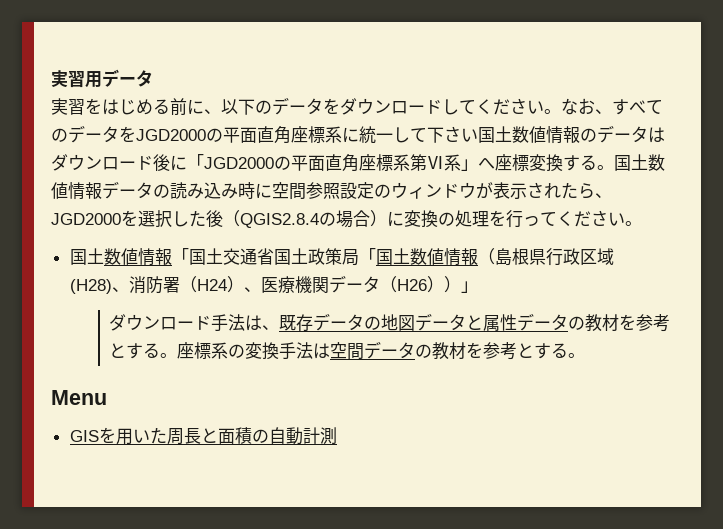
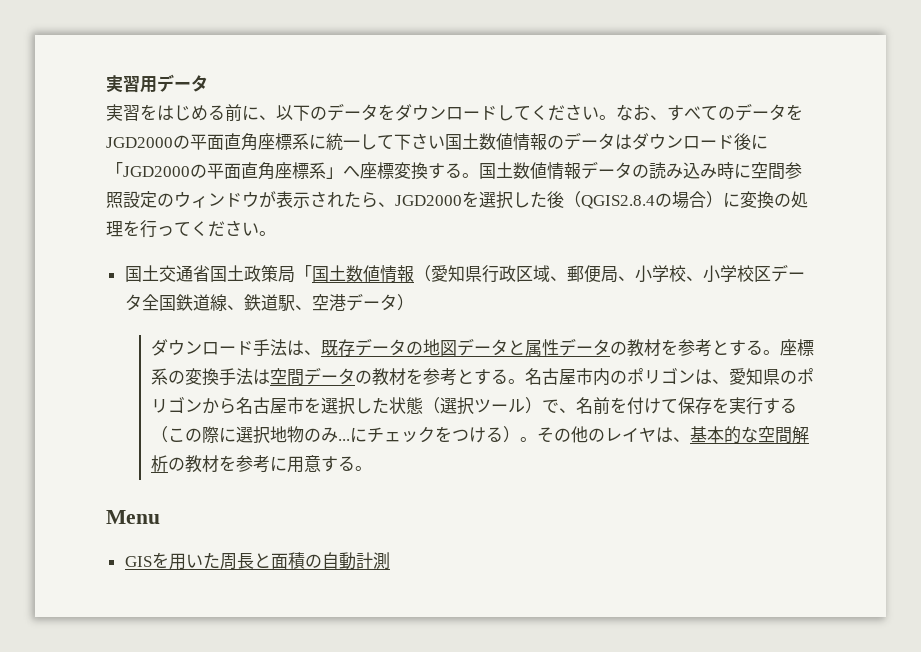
[410,154,461,171] 第Ⅵ系 -> (326, 170) none
[103,248,223,266] 数値情報「国土 -> (159, 273) none
[494,248,529,266] 島根 -> [430,265,465,282] 愛知
[69,275,478,294] (H28)、消防署（H24）、医療機関データ（H26））」 -> [549,264,805,283] [124,293,414,311] 、郵便局、小学校、小学校区データ全国鉄道線、鉄道駅、空港データ）
(586, 355) none -> [524,367,814,386] [150,396,797,415] [150,426,809,444] [150,455,372,473] 名古屋市内のポリゴンは、愛知県のポリゴンから名古屋市を選択した状態（選択ツール）で、名前を付けて保存を実行する（この際に選択地物のみ...にチェックをつける）。その他のレイヤは、基本的な空間解析の教材を参考に用意する。

